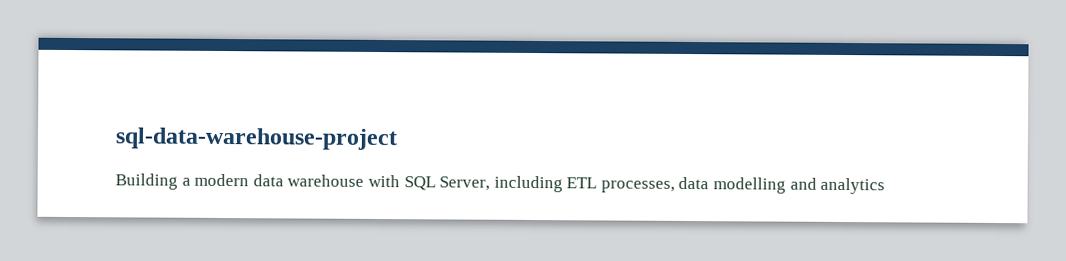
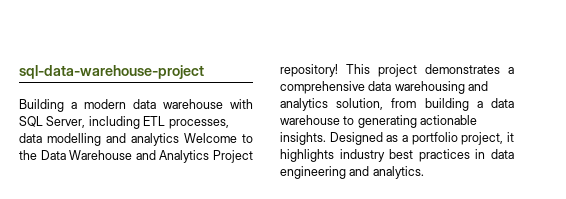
(886, 186) none -> [184,133,253,143] [19,150,253,163] [280,64,514,77] [280,81,489,94] [280,98,514,111] [280,115,478,128] [280,132,514,145] [280,149,514,162] [280,166,424,179] Welcome to the Data Warehouse and Analytics Project repository! This project demonstrates a comprehensive data warehousing and analytics solution, from building a data warehouse to generating actionable insights. Designed as a portfolio project, it highlights industry best practices in data engineering and analytics.

